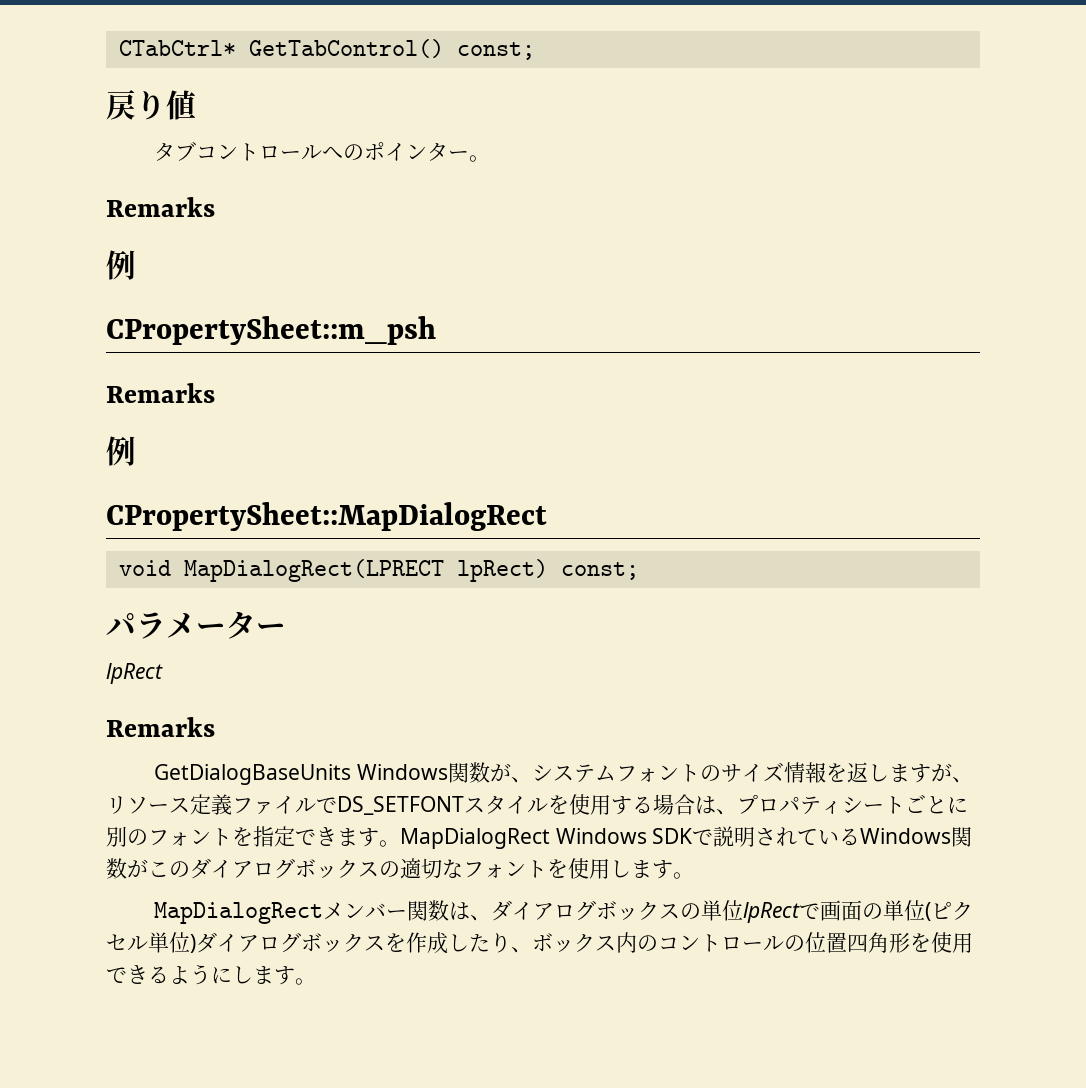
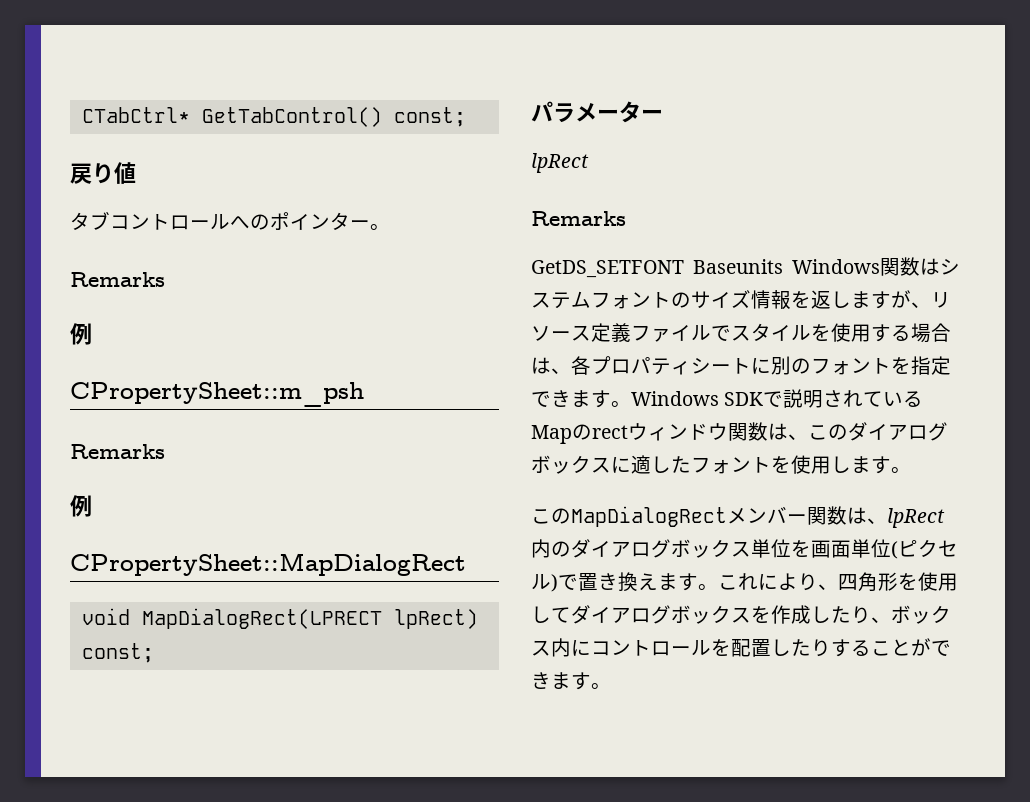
[154,762,532,785] GetDialogBaseUnits Windows関数が、 -> [531,257,940,278] GetDS_SETFONT Baseunits Windows関数は
[337,796,464,815] DS_SETFONT -> (731, 333) none
(737, 812) none -> [571,356,591,375] 各
[905,794,947,814] ごと -> (751, 366) none
[400,828,550,849] MapDialogRect -> (631, 404) none
[860,827,973,847] [106,858,148,879] Windows関数が -> [531,422,808,444] Mapのrectウィンドウ関数は、
[379,858,463,879] の適切な -> [611,455,691,474] に適した
(694, 875) none -> [531,508,571,524] この
[491,900,974,923] [106,932,196,953] ダイアログボックスの単位lpRectで画面の単位(ピクセル単位) -> [887,508,945,528] [531,539,958,559] [531,572,958,592] [531,606,571,623] lpRect内のダイアログボックス単位を画面単位(ピクセル)で置き換えます。これにより、四角形を使用して
[637,932,973,953] [106,964,253,985] のコントロールの位置四角形を使用できるようにし -> [571,638,951,657] [531,672,551,689] にコントロールを配置したりすることができ

